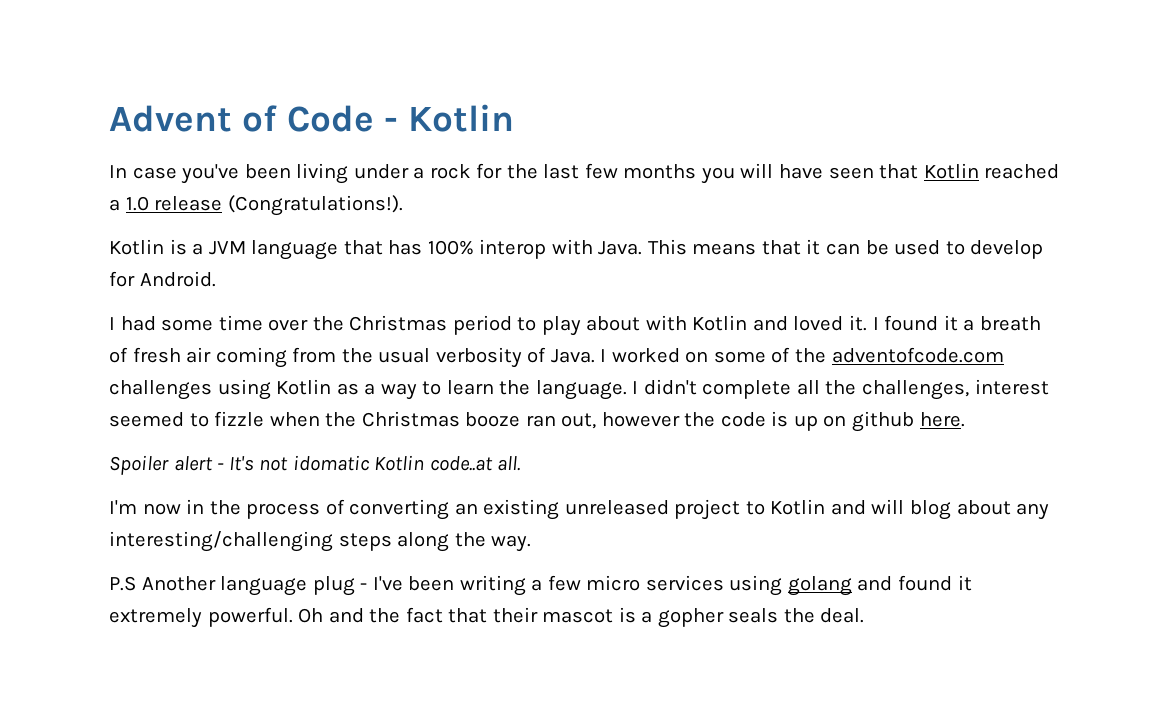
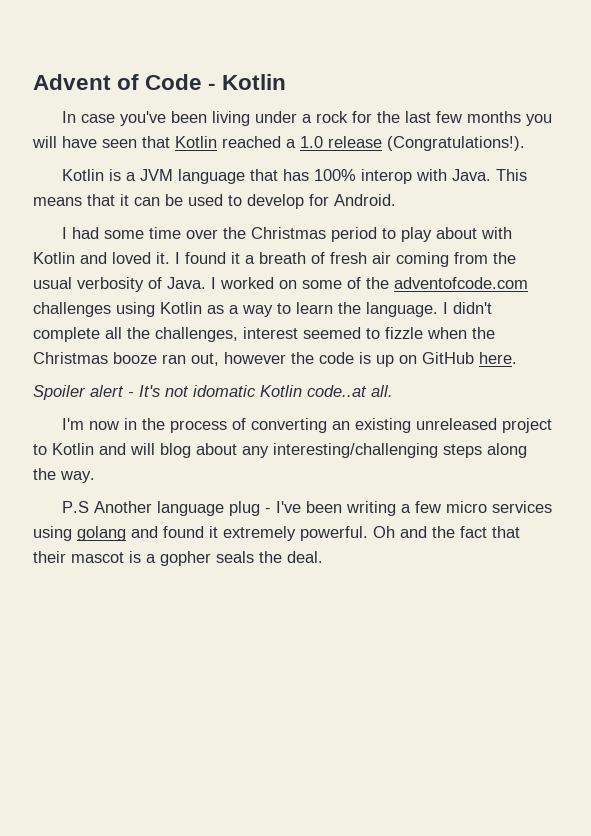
[852,411,915,432] github -> [422,352,474,364] GitHub

